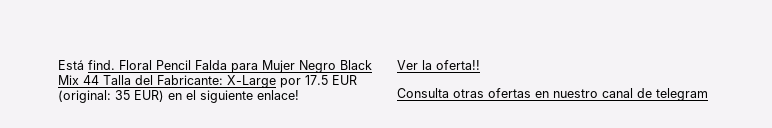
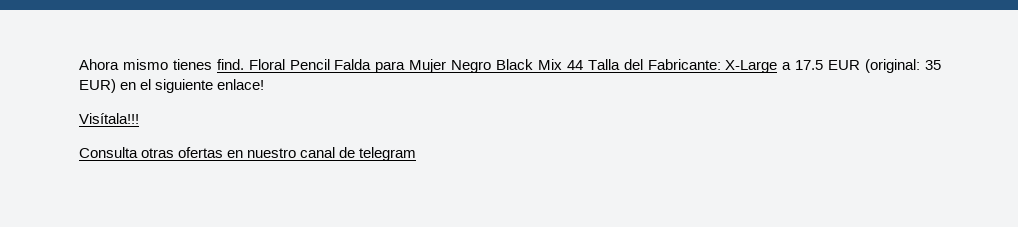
[58,60,84,70] Está -> [79,59,212,70] Ahora mismo tienes
[280,78,301,88] por -> [782,62,792,70] a
[397,60,480,70] Ver la oferta!! -> [79,113,139,124] Visítala!!!

